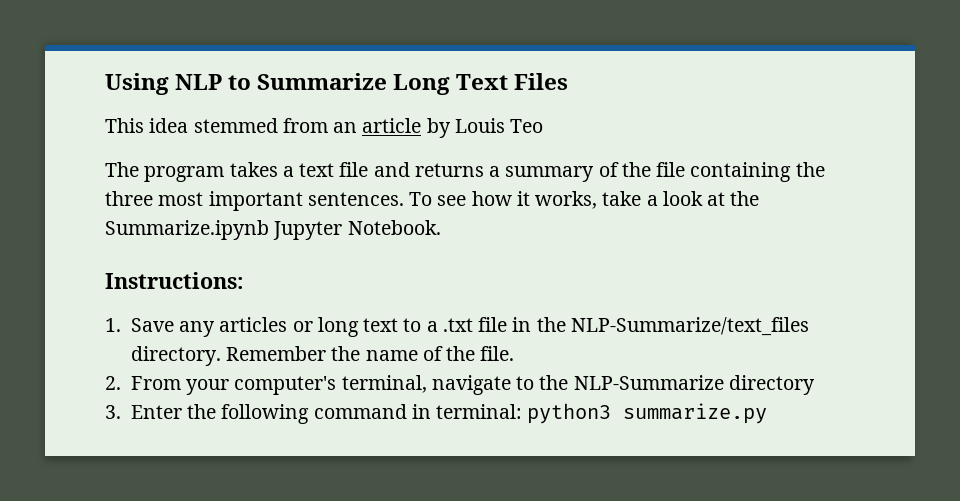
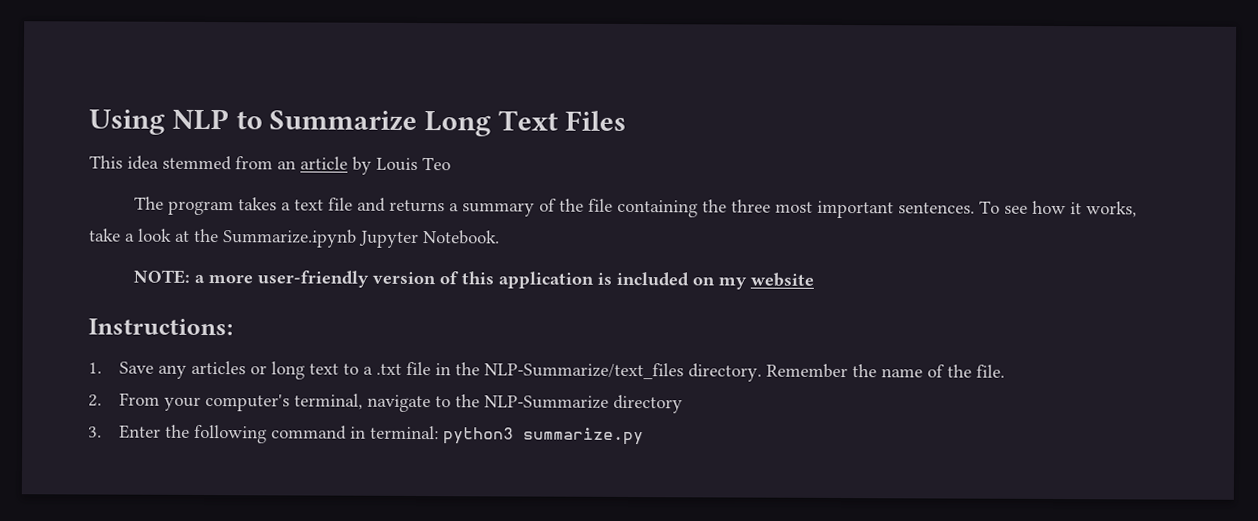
(441, 227) none -> [132,269,814,290] // NOTE: a more user-friendly version of this application is included on my website

